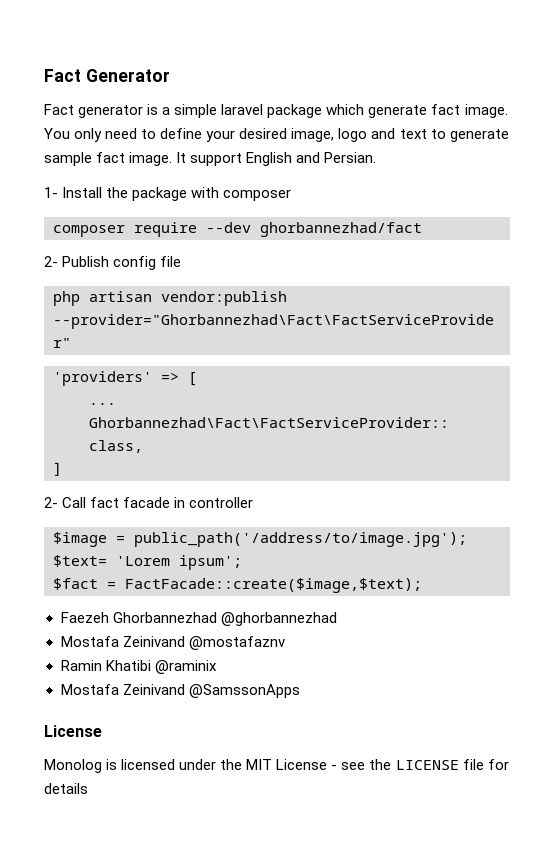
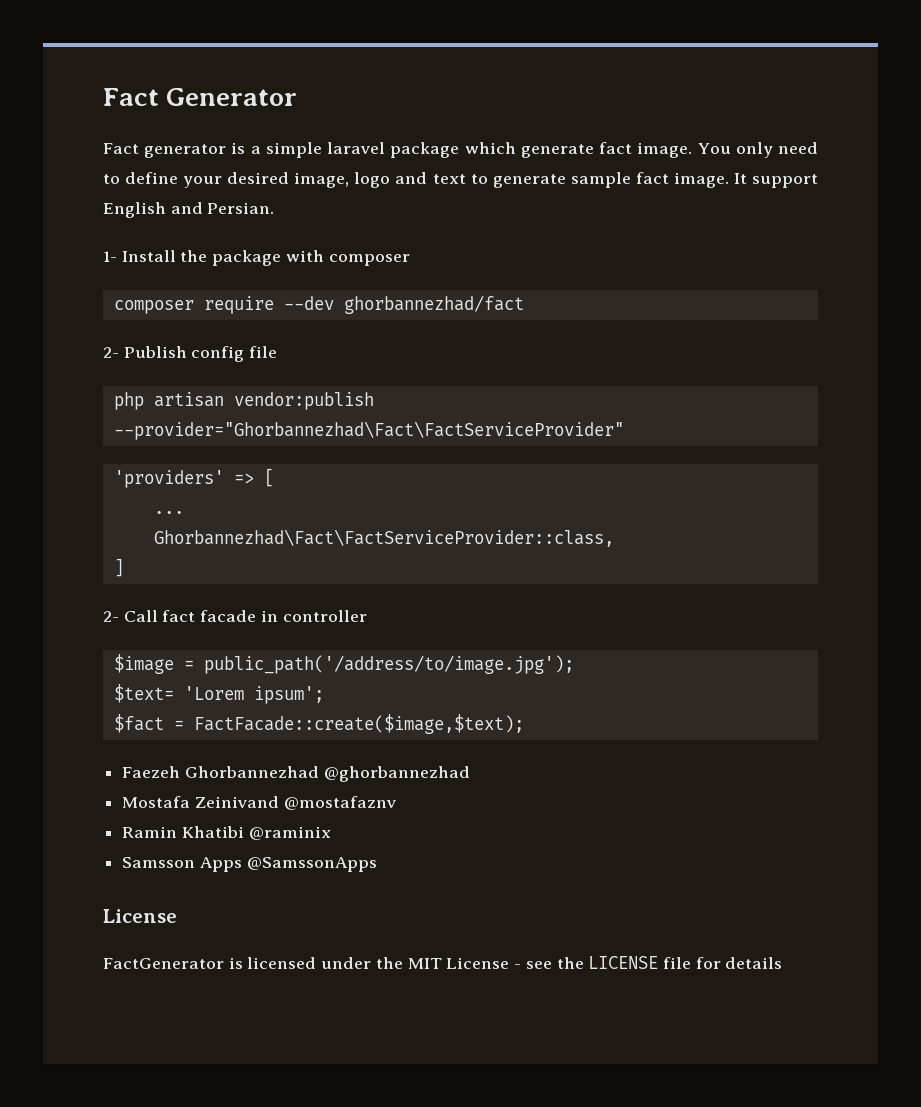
[60,684,185,695] Mostafa Zeinivand -> [122,857,242,872] Samsson Apps
[44,759,102,773] Monolog -> [103,958,224,969] FactGenerator

